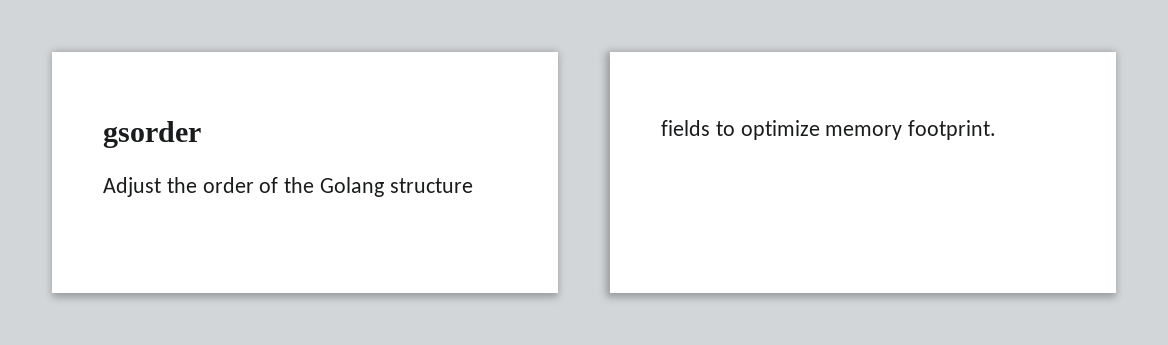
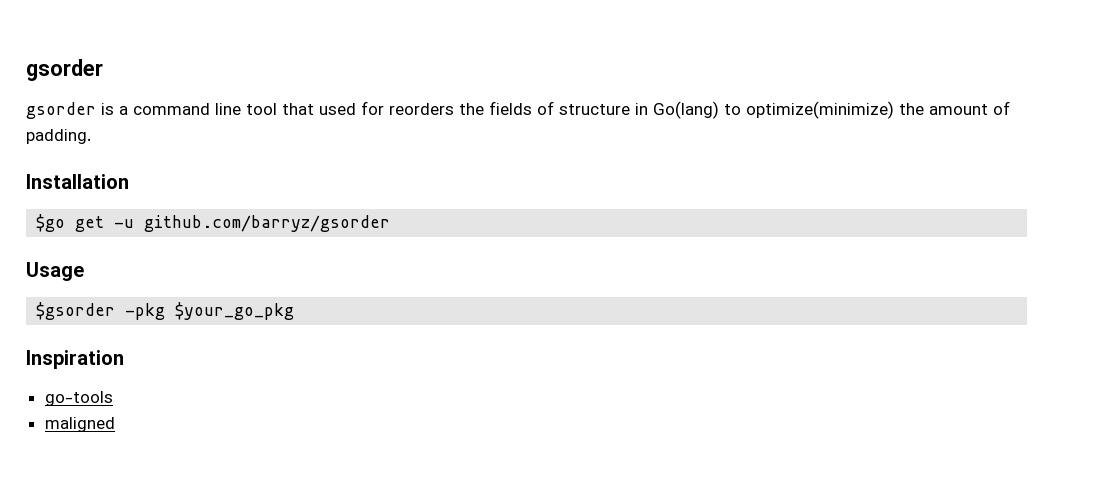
[103,177,473,197] [661,120,997,140] Adjust the order of the Golang structure fields to optimize memory footprint. -> [26,101,1010,119] [26,129,91,144] [26,174,129,189] [36,214,391,232] [26,262,84,281] [36,302,295,320] [26,350,124,369] [44,391,113,406] [44,417,115,432] gsorder is a command line tool that used for reorders the fields of structure in Go(lang) to optimize(minimize) the amount of padding. // Installation // $go get -u github.com/barryz/gsorder // Usage // $gsorder -pkg $your_go_pkg // Inspiration // go-tools // maligned

